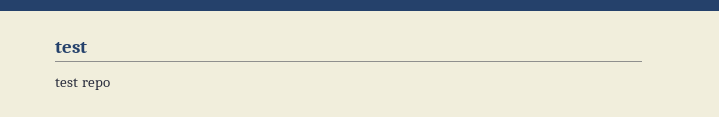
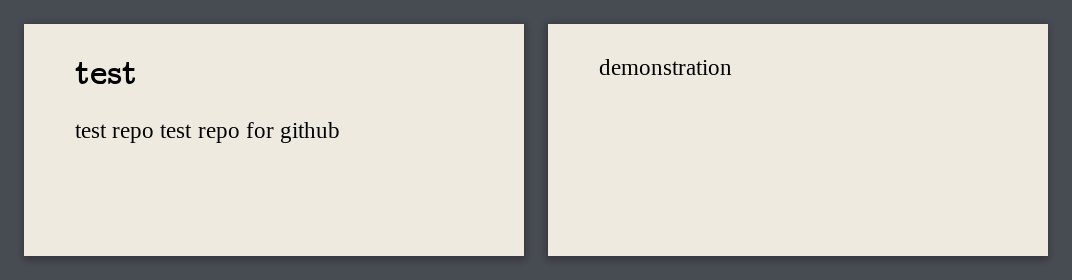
(110, 85) none -> [160,122,341,143] [599,59,732,75] test repo for github demonstration

